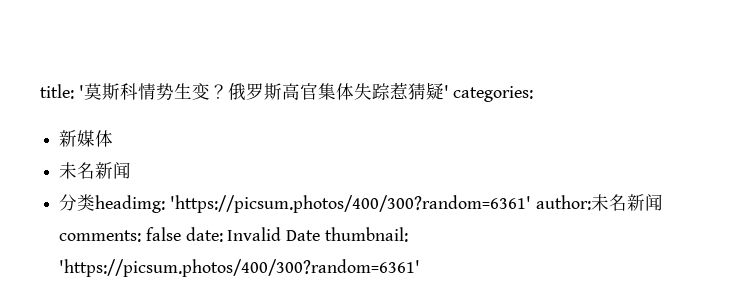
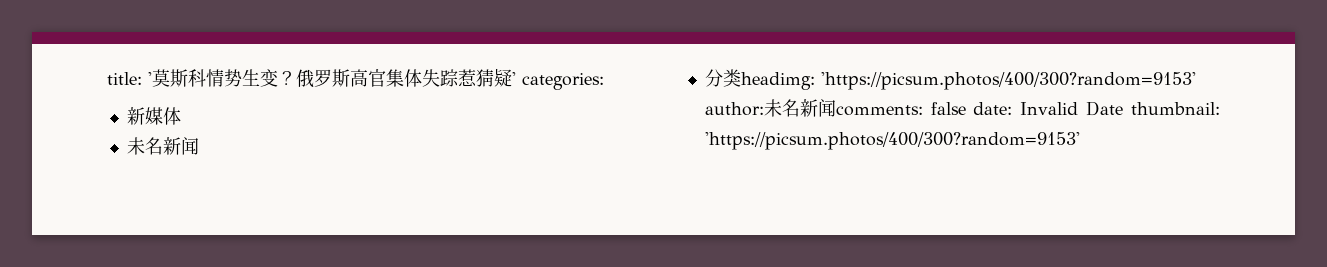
[169,195,531,213] 'https://picsum.photos/400/300?random=6361' -> [820,72,1196,90] 'https://picsum.photos/400/300?random=9153'
[59,259,421,277] 'https://picsum.photos/400/300?random=6361' -> [704,132,1080,150] 'https://picsum.photos/400/300?random=9153'

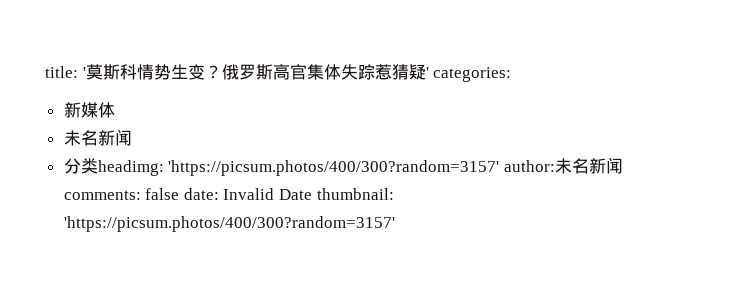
[820,72,1196,90] 'https://picsum.photos/400/300?random=9153' -> [168,160,500,176] 'https://picsum.photos/400/300?random=3157'
[704,132,1080,150] 'https://picsum.photos/400/300?random=9153' -> [63,216,395,232] 'https://picsum.photos/400/300?random=3157'

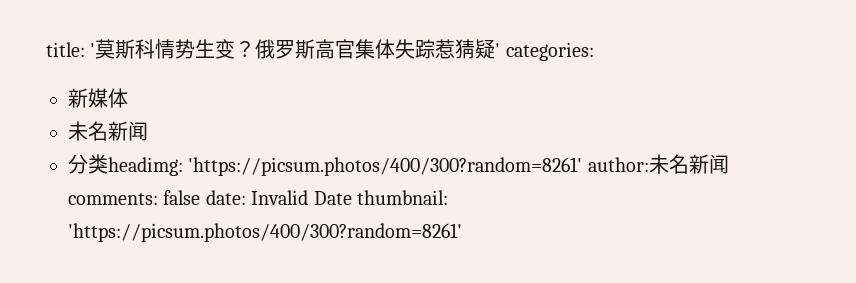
[168,160,500,176] 'https://picsum.photos/400/300?random=3157' -> [188,157,583,176] 'https://picsum.photos/400/300?random=8261'
[63,216,395,232] 'https://picsum.photos/400/300?random=3157' -> [68,223,462,242] 'https://picsum.photos/400/300?random=8261'

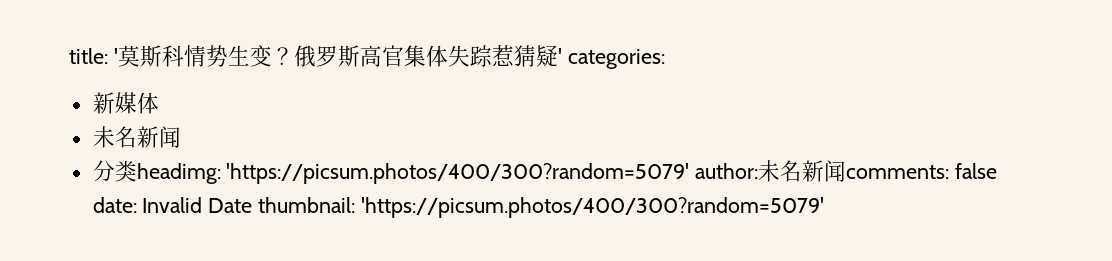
[188,157,583,176] 'https://picsum.photos/400/300?random=8261' -> [226,163,690,184] 'https://picsum.photos/400/300?random=5079'
[68,223,462,242] 'https://picsum.photos/400/300?random=8261' -> [360,197,824,218] 'https://picsum.photos/400/300?random=5079'

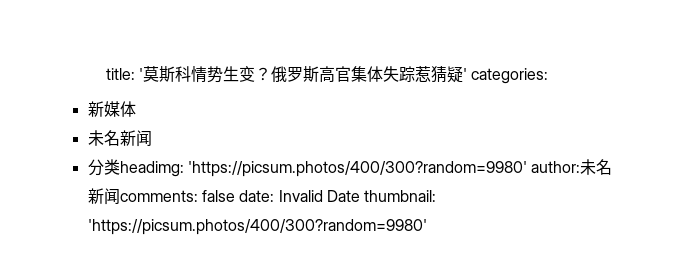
[226,163,690,184] 'https://picsum.photos/400/300?random=5079' -> [187,161,527,177] 'https://picsum.photos/400/300?random=9980'
[360,197,824,218] 'https://picsum.photos/400/300?random=5079' -> [87,219,427,235] 'https://picsum.photos/400/300?random=9980'

